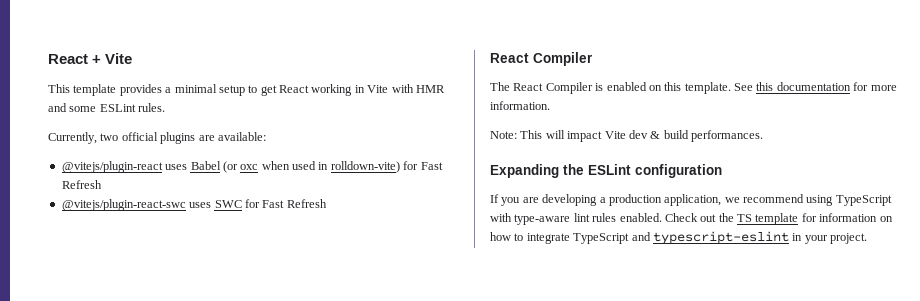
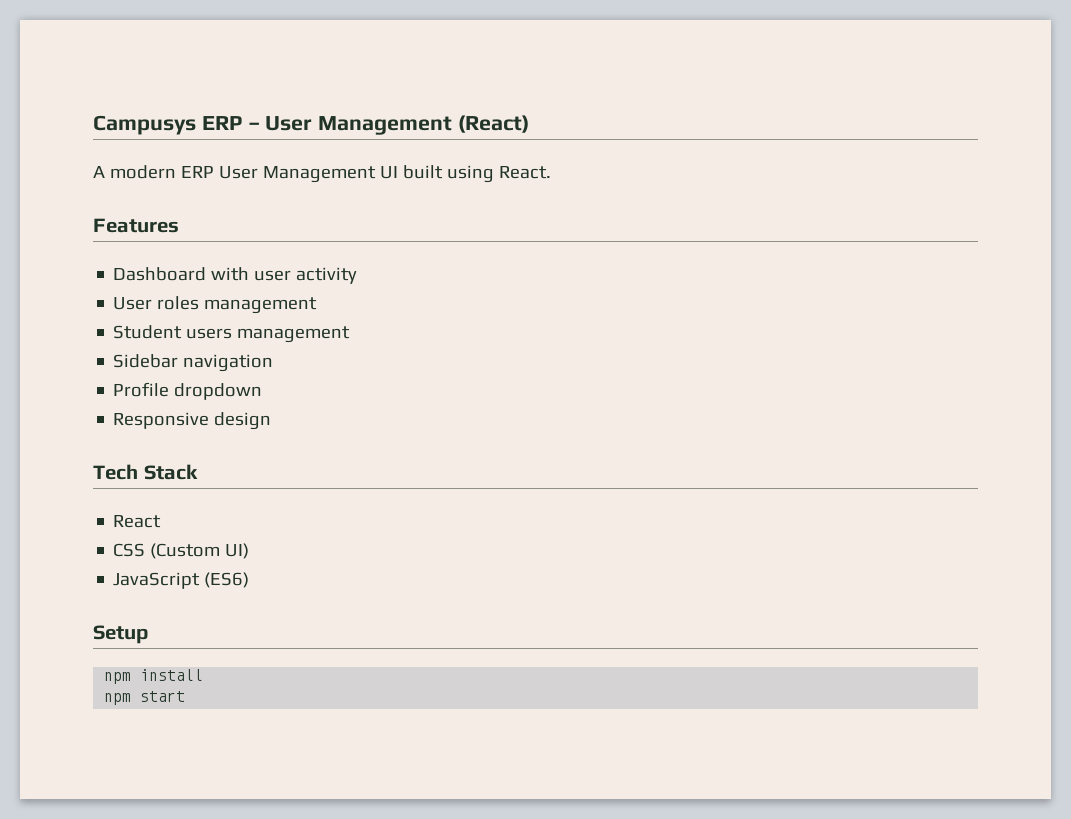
[48,53,133,64] [48,84,445,96] [48,103,166,112] [48,132,266,144] [61,161,443,173] [61,180,102,189] [61,199,327,211] [490,52,593,66] [490,82,897,94] [490,101,550,110] [490,130,763,142] [490,164,722,178] [490,194,892,206] [490,213,893,225] [490,231,867,244] React + Vite // This template provides a minimal setup to get React working in Vite with HMR and some ESLint rules. // Currently, two official plugins are available: // @vitejs/plugin-react uses Babel (or oxc when used in rolldown-vite) for Fast Refresh // @vitejs/plugin-react-swc uses SWC for Fast Refresh // React Compiler // The React Compiler is enabled on this template. See this documentation for more information. // Note: This will impact Vite dev & build performances. // Expanding the ESLint configuration // If you are developing a production application, we recommend using TypeScript with type-aware lint rules enabled. Check out the TS template for information on how to integrate TypeScript and typescript-eslint in your project. -> [93,115,530,135] [93,165,551,183] [93,218,179,233] [113,267,358,284] [113,296,318,314] [113,325,351,343] [113,354,274,372] [113,382,263,400] [113,412,272,430] [93,464,198,480] [113,515,162,528] [113,543,250,559] [113,572,250,589] [93,625,148,644] [104,669,204,684] [104,691,186,705] Campusys ERP – User Management (React) // A modern ERP User Management UI built using React. // Features // Dashboard with user activity // User roles management // Student users management // Sidebar navigation // Profile dropdown // Responsive design // Tech Stack // React // CSS (Custom UI) // JavaScript (ES6) // Setup // npm install // npm start

